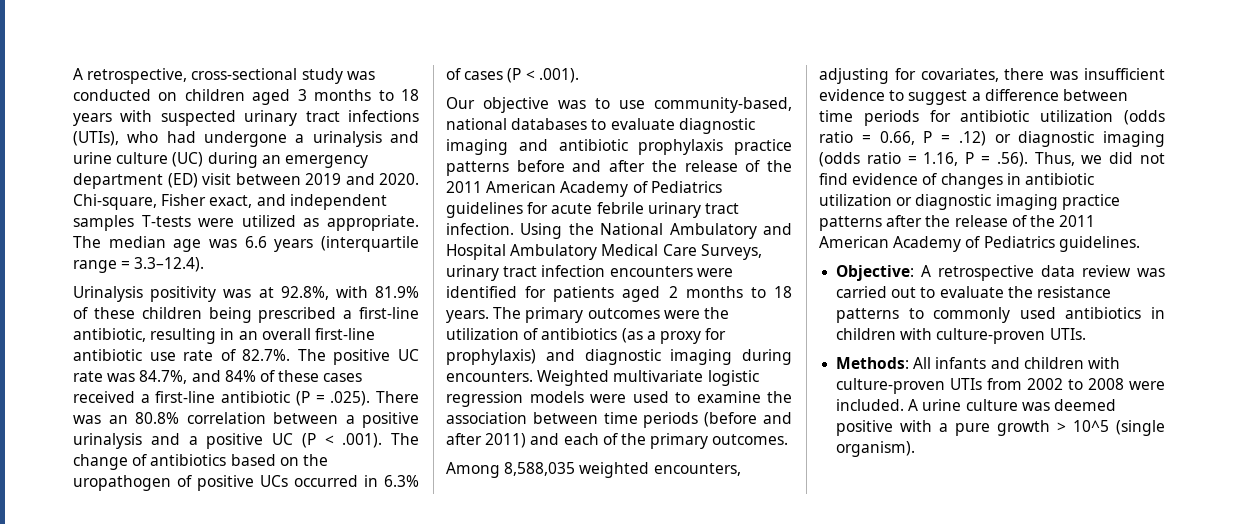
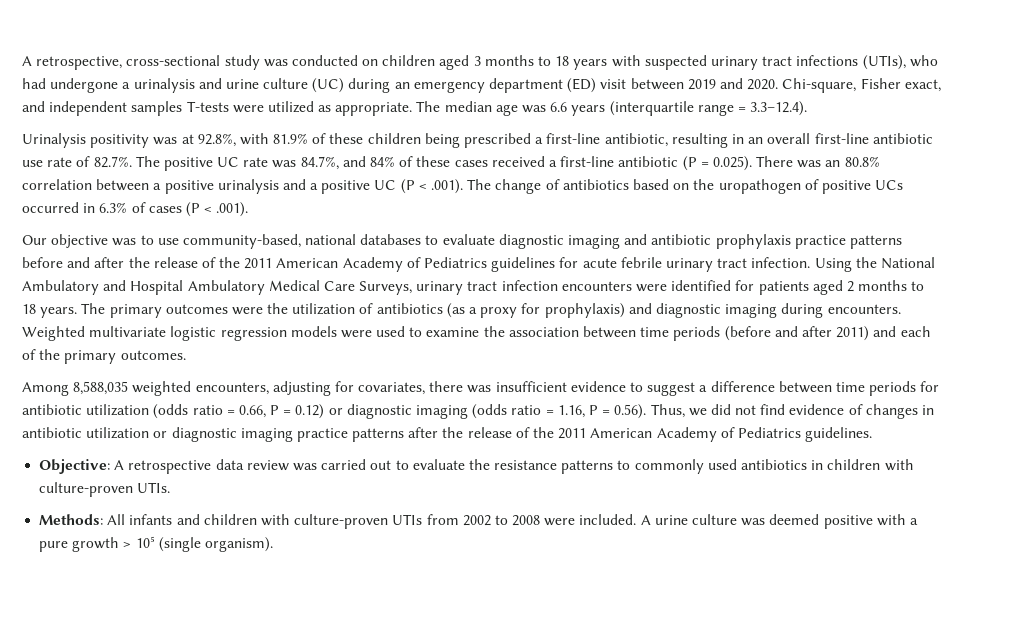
[330,391,371,406] .025). -> [712,156,752,171] 0.025).
[958,131,986,146] .12) -> [295,404,325,419] 0.12)
[996,152,1028,167] .56). -> [614,404,647,419] 0.56).
[1073,420,1110,432] 10^5 -> [135,536,155,548] 10⁵

